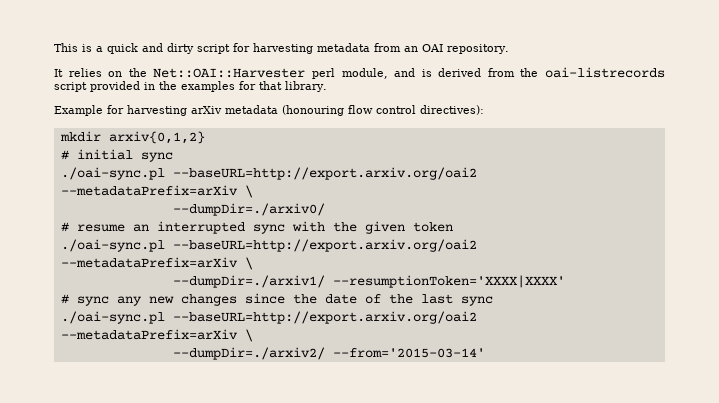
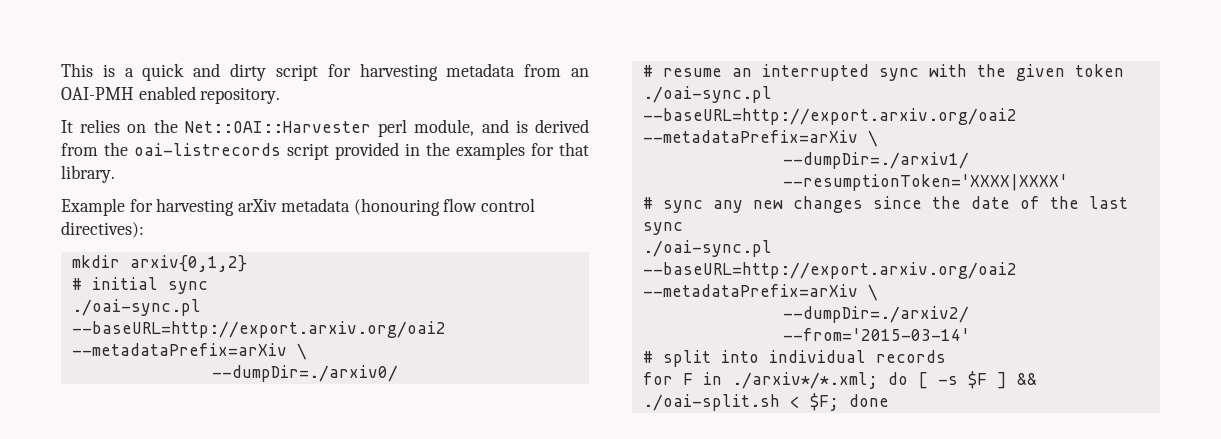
[422,44,443,52] OAI -> [61,86,196,100] OAI-PMH enabled
(485, 353) none -> [642,350,946,367] [642,371,1037,389] [642,393,889,411] // # split into individual records // for F in ./arxiv*/*.xml; do [ -s $F ] && ./oai-split.sh < $F; done

